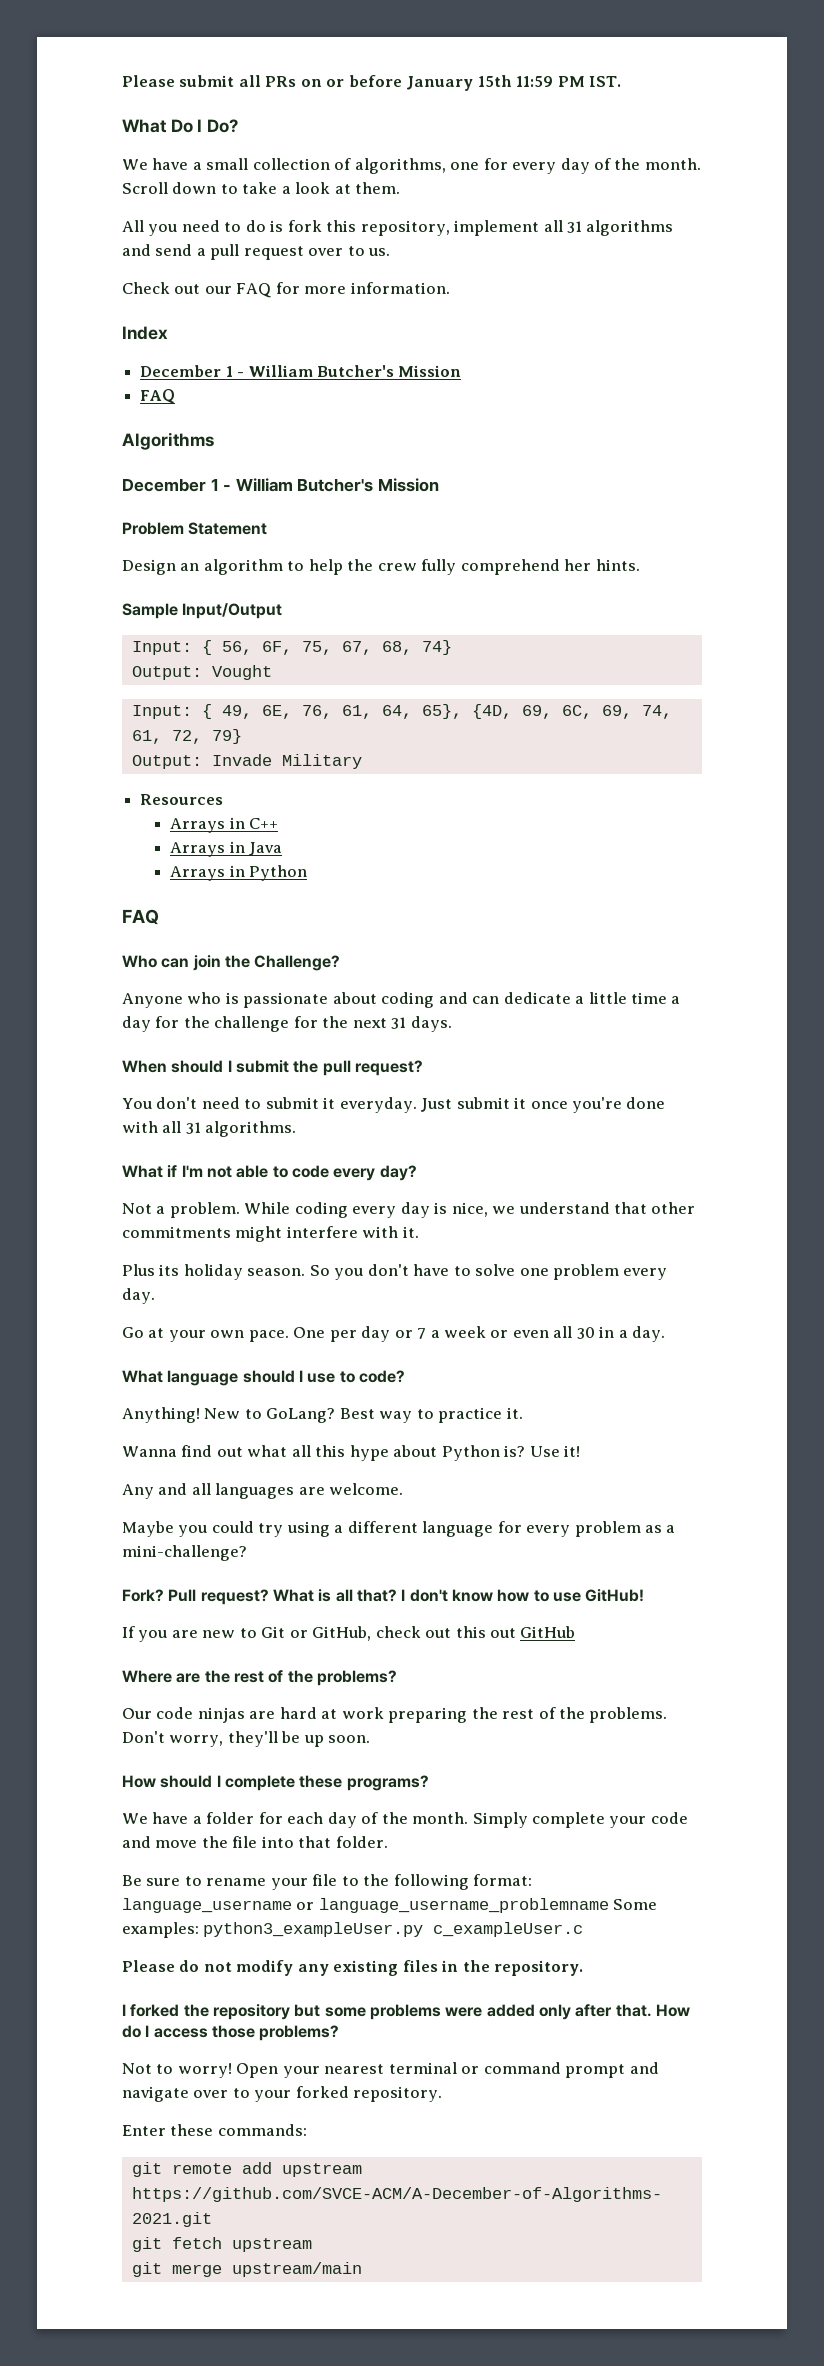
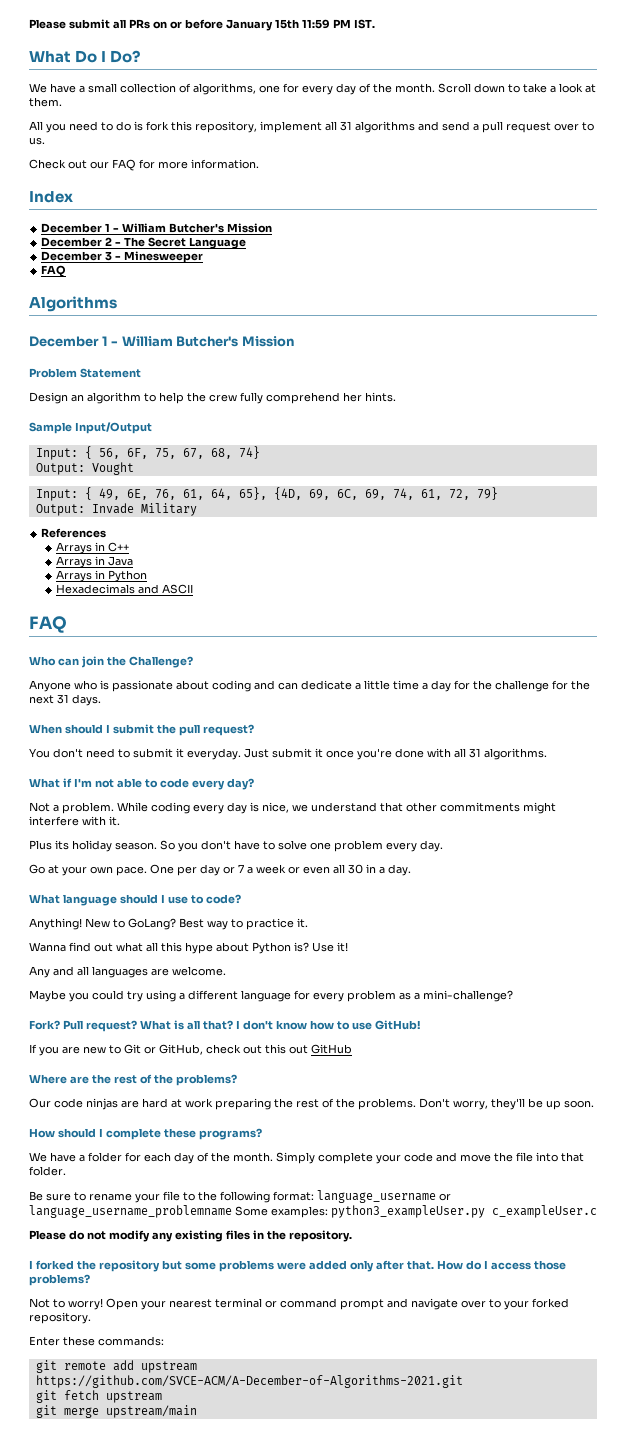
(462, 371) none -> [41,237,247,249] [41,251,204,263] // December 2 - The Secret Language // December 3 - Minesweeper
[140,794,224,805] Resources -> [41,528,107,538] References
(307, 873) none -> [55,584,193,594] // Hexadecimals and ASCII

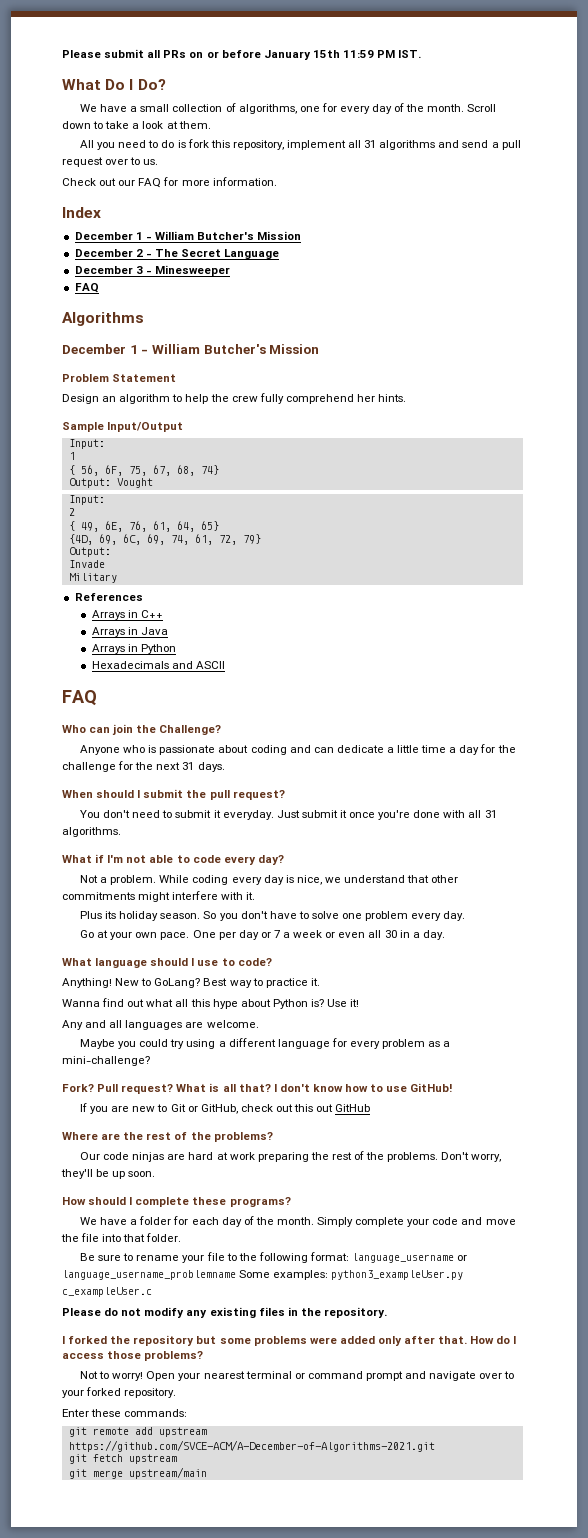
(78, 454) none -> [68,452,75,460] // 1 //
(78, 495) none -> [68,508,75,516] // 2 //
[238,487,267,500] 65}, -> [200,521,219,531] 65} //
(85, 510) none -> (111, 552) //
(134, 508) none -> (105, 564) //

